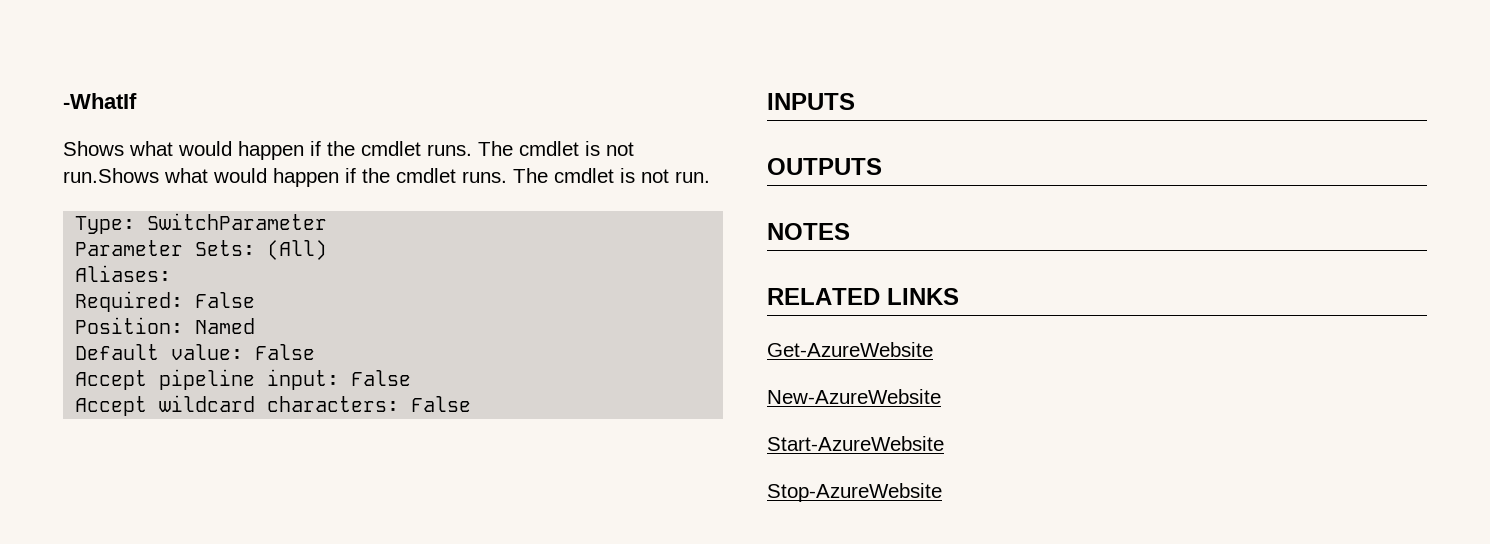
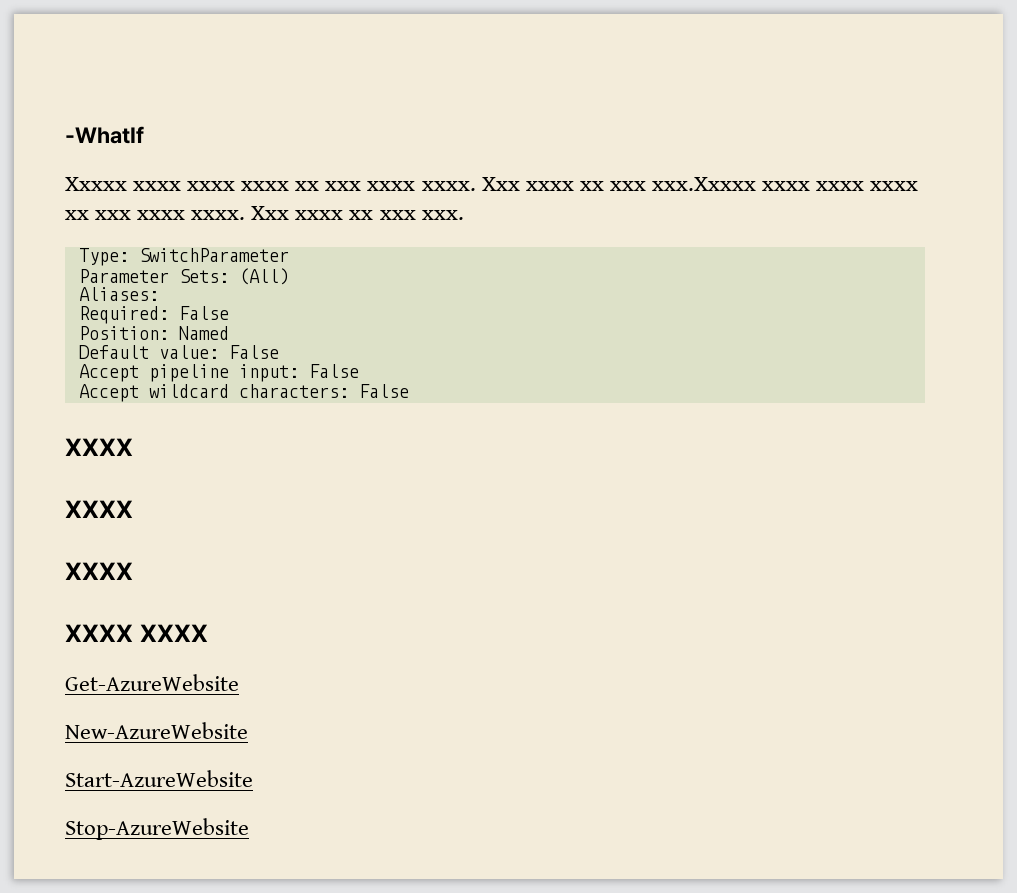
[63,141,634,160] [63,168,710,187] Shows what would happen if the cmdlet runs. The cmdlet is not run.Shows what would happen if the cmdlet runs. The cmdlet is not run. -> [65,177,919,191] [65,206,464,220] Xxxxx xxxx xxxx xxxx xx xxx xxxx xxxx. Xxx xxxx xx xxx xxx.Xxxxx xxxx xxxx xxxx xx xxx xxxx xxxx. Xxx xxxx xx xxx xxx.
[767,93,855,110] [767,158,882,175] [767,223,850,240] [767,288,959,305] INPUTS // OUTPUTS // NOTES // RELATED LINKS -> [65,438,133,456] [65,500,133,518] [65,562,133,580] [65,624,208,642] XXXX // XXXX // XXXX // XXXX XXXX

